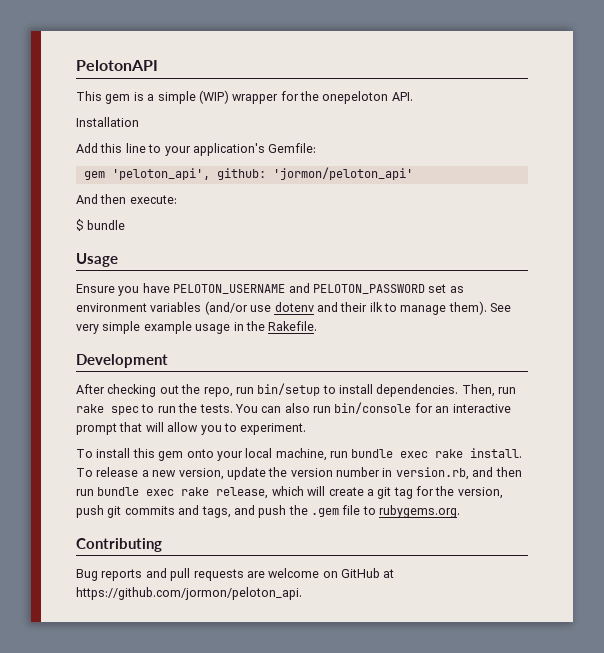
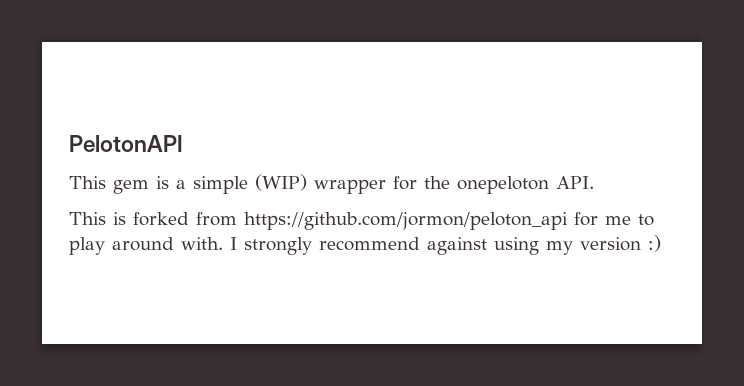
[76,117,139,127] [76,143,317,156] [83,167,413,180] [76,194,177,204] [76,219,126,231] [76,253,118,267] [76,283,464,296] [76,301,512,315] [76,321,318,334] [76,354,168,368] [76,383,517,397] [76,402,511,415] [76,422,307,435] [76,448,523,461] [76,467,522,480] [76,486,503,499] [76,505,461,518] [76,538,162,552] [76,568,395,581] [76,587,302,600] Installation // Add this line to your application's Gemfile: // gem 'peloton_api', github: 'jormon/peloton_api' // And then execute: // $ bundle // Usage // Ensure you have PELOTON_USERNAME and PELOTON_PASSWORD set as environment variables (and/or use dotenv and their ilk to manage them). See very simple example usage in the Rakefile. // Development // After checking out the repo, run bin/setup to install dependencies. Then, run rake spec to run the tests. You can also run bin/console for an interactive prompt that will allow you to experiment. // To install this gem onto your local machine, run bundle exec rake install. To release a new version, update the version number in version.rb, and then run bundle exec rake release, which will create a git tag for the version, push git commits and tags, and push the .gem file to rubygems.org. // Contributing // Bug reports and pull requests are welcome on GitHub at https://github.com/jormon/peloton_api. -> [69,212,654,230] [69,235,661,255] This is forked from https://github.com/jormon/peloton_api for me to play around with. I strongly recommend against using my version :)

